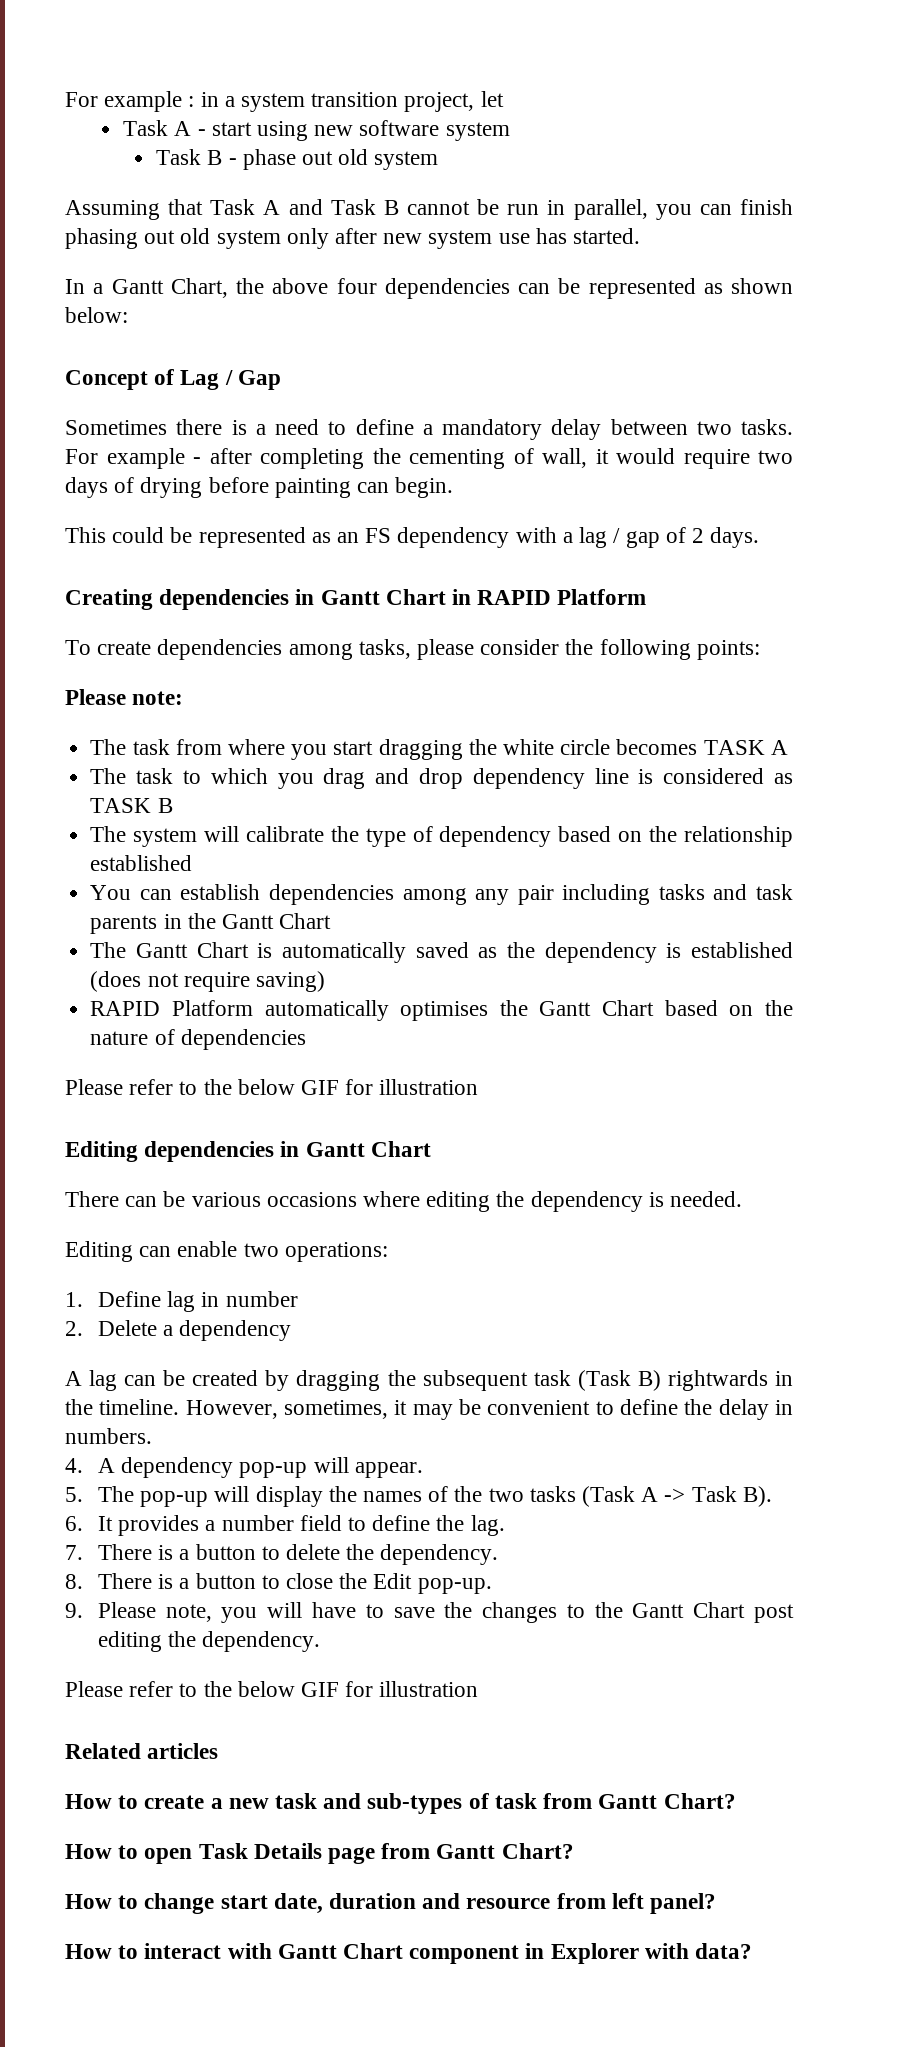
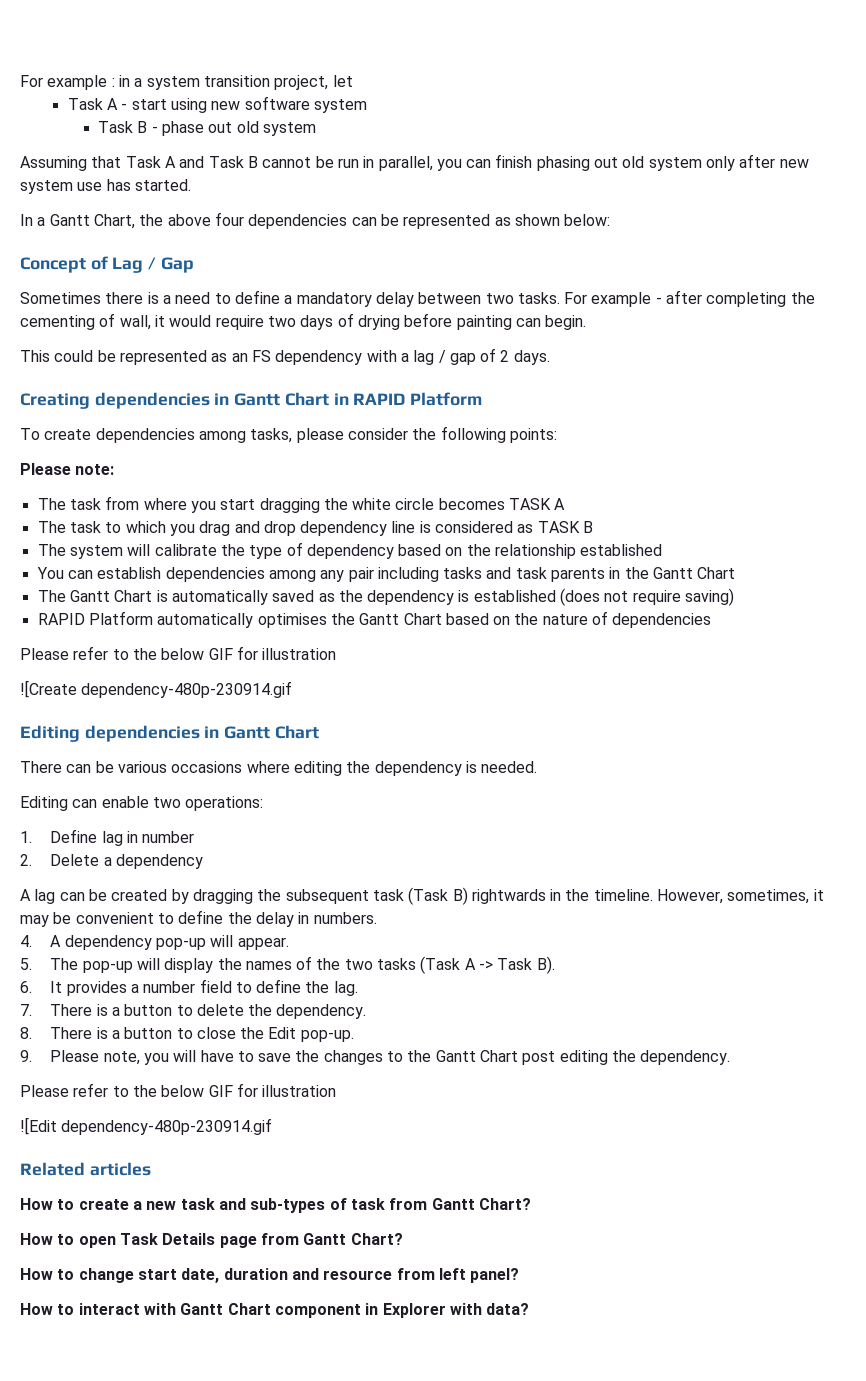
(479, 1087) none -> [20,680,293,698] // ![Create dependency-480p-230914.gif
(479, 1689) none -> [20,1117,273,1135] // ![Edit dependency-480p-230914.gif

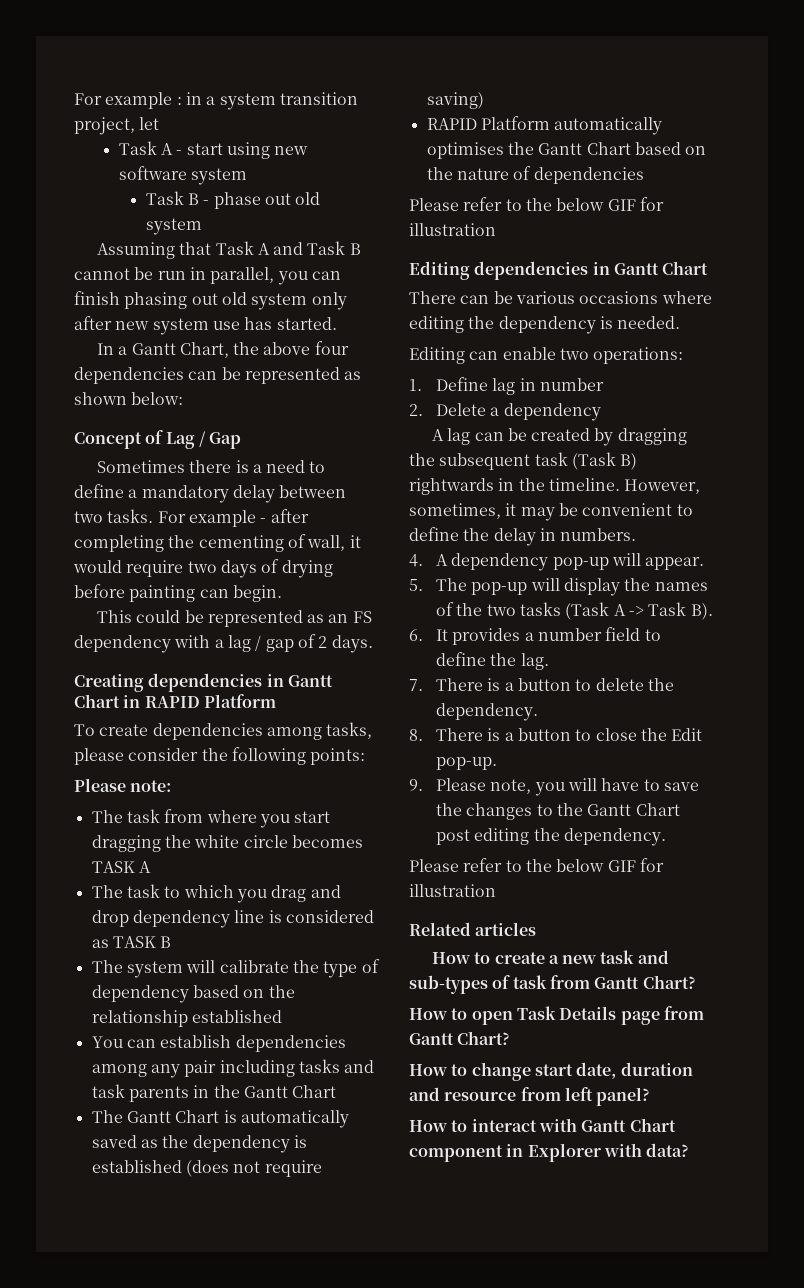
[20,680,293,698] // ![Create dependency-480p-230914.gif -> (496, 229) none
[20,1117,273,1135] // ![Edit dependency-480p-230914.gif -> (496, 890) none

